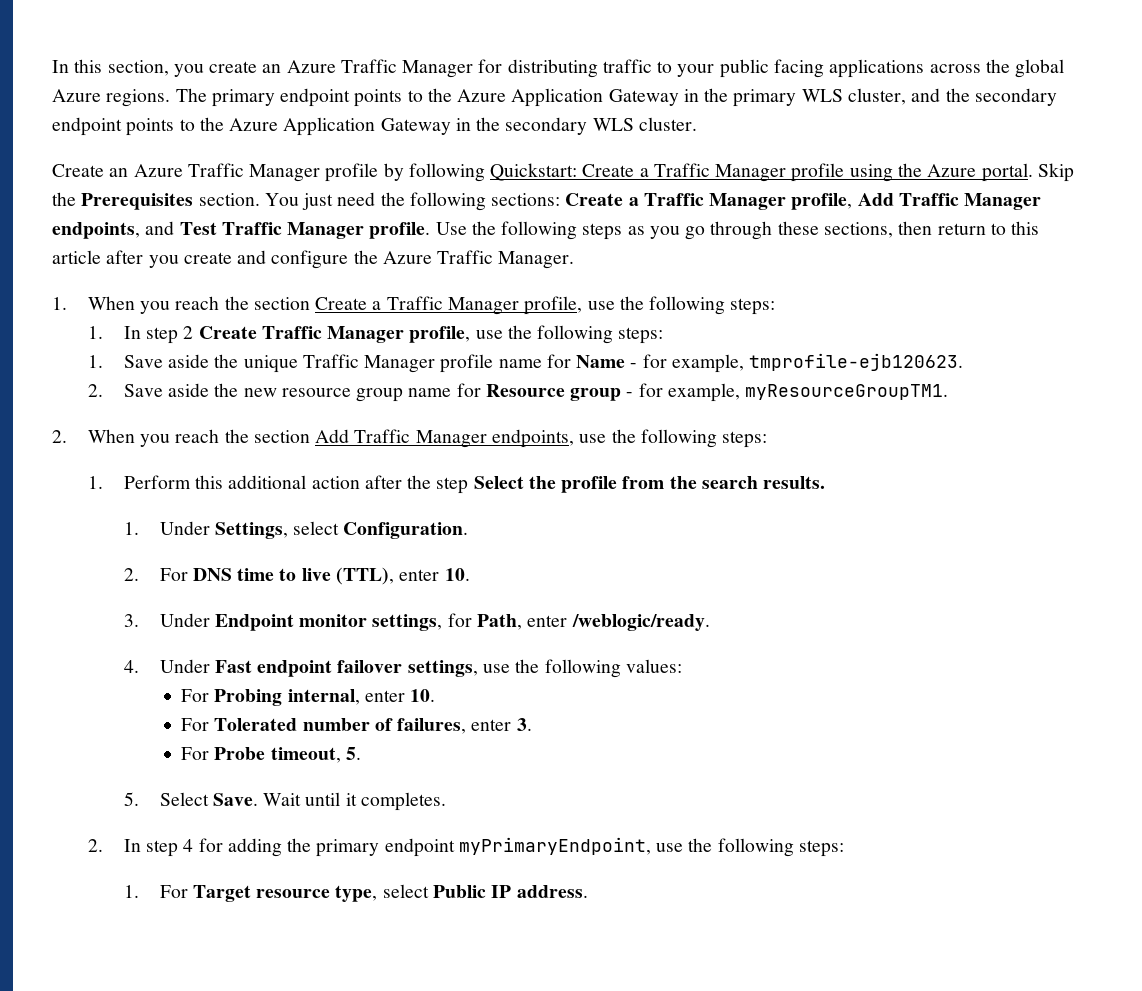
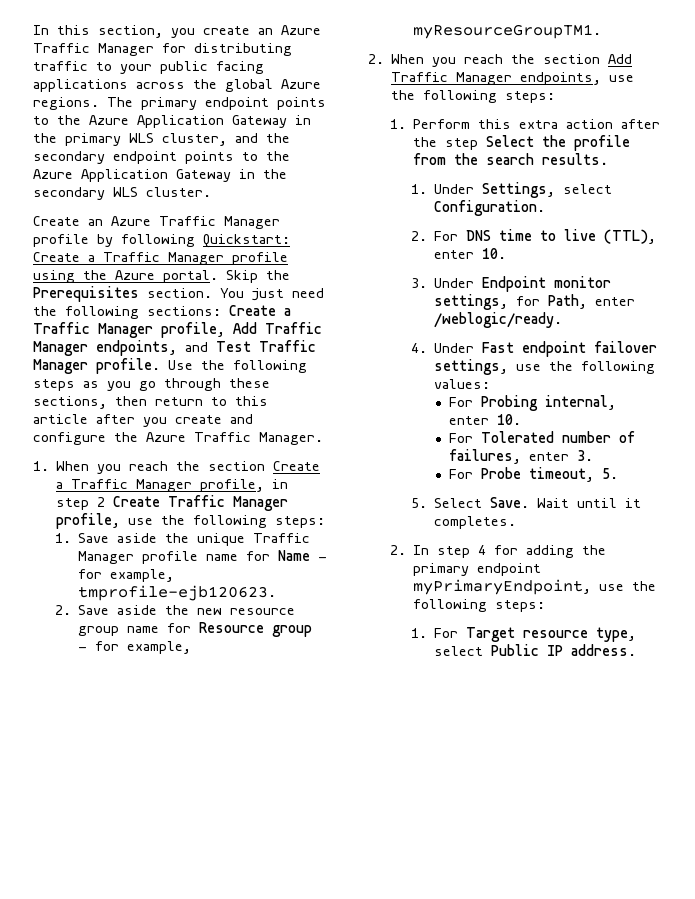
[587,296,776,315] [87,326,141,339] use the following steps: // 1. In -> [272,479,289,489] in
[228,475,307,489] additional -> [518,120,558,129] extra

